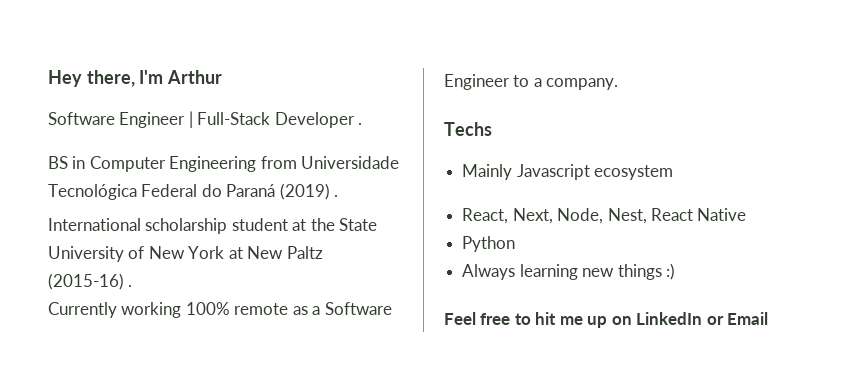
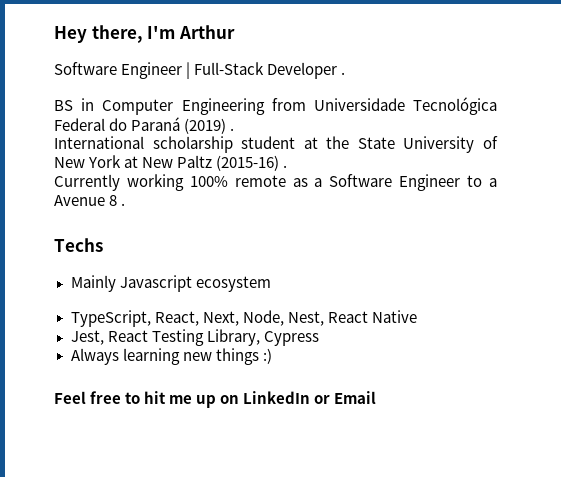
[546,78,619,90] company. -> [54,195,126,206] Avenue 8 .
(674, 172) none -> [70,310,151,327] TypeScript,
[462,236,516,252] Python -> [70,329,319,346] Jest, React Testing Library, Cypress

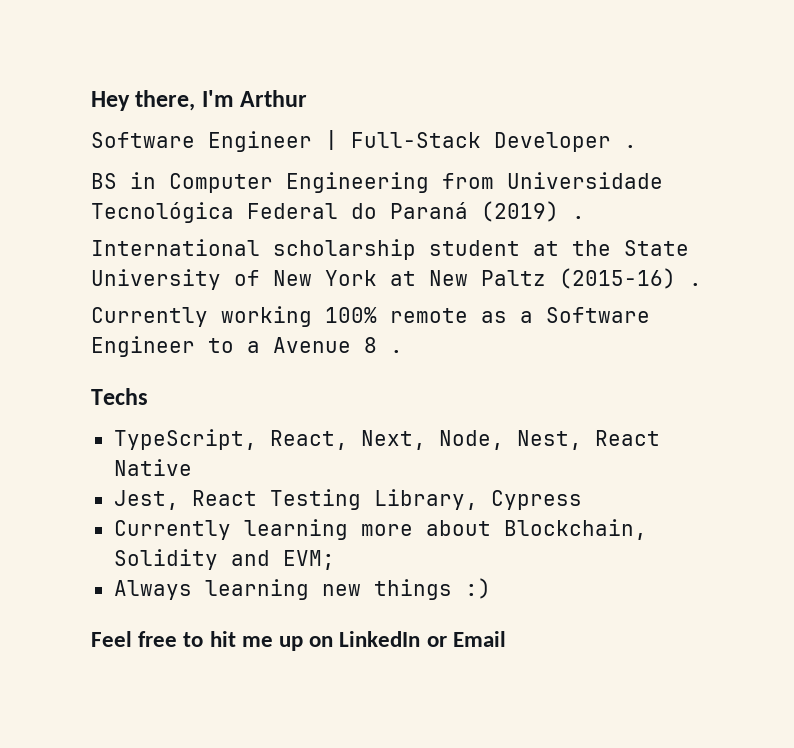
[70,275,271,292] // Mainly Javascript ecosystem -> (148, 396) none
(319, 338) none -> [113,519,647,540] [113,549,335,570] // Currently learning more about Blockchain, Solidity and EVM;

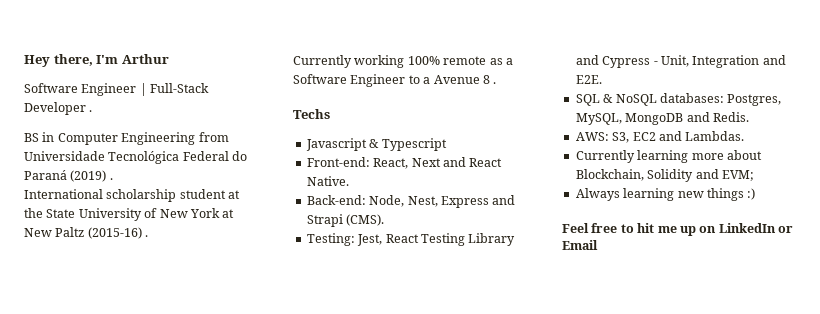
[113,429,660,450] [113,459,192,476] TypeScript, React, Next, Node, Nest, React Native // -> [305,138,447,151] [306,157,503,169] [306,176,349,186] [306,195,516,208] [306,214,385,227] [306,233,355,246] Javascript & Typescript // Front-end: React, Next and React Native. // Back-end: Node, Nest, Express and Strapi (CMS). // Testing:
[373,489,478,510] Library, -> [468,233,516,246] [575,55,599,65] Library and
(582, 500) none -> [653,55,786,68] [575,75,602,84] [575,93,782,106] [575,112,749,125] [575,131,745,143] - Unit, Integration and E2E. // SQL & NoSQL databases: Postgres, MySQL, MongoDB and Redis. // AWS: S3, EC2 and Lambdas.

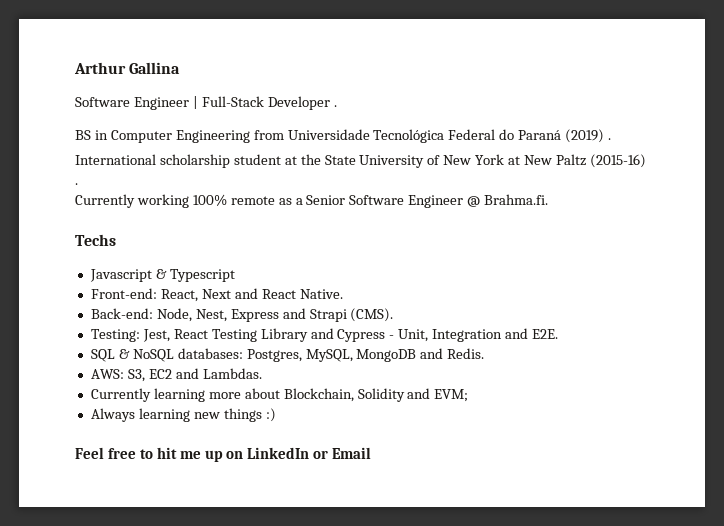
[24,54,119,67] Hey there, I'm -> (74, 68) none
(169, 59) none -> [129,62,181,74] Gallina
[293,74,497,87] Software Engineer to a Avenue 8 . -> [306,194,549,208] Senior Software Engineer @ Brahma.fi.

